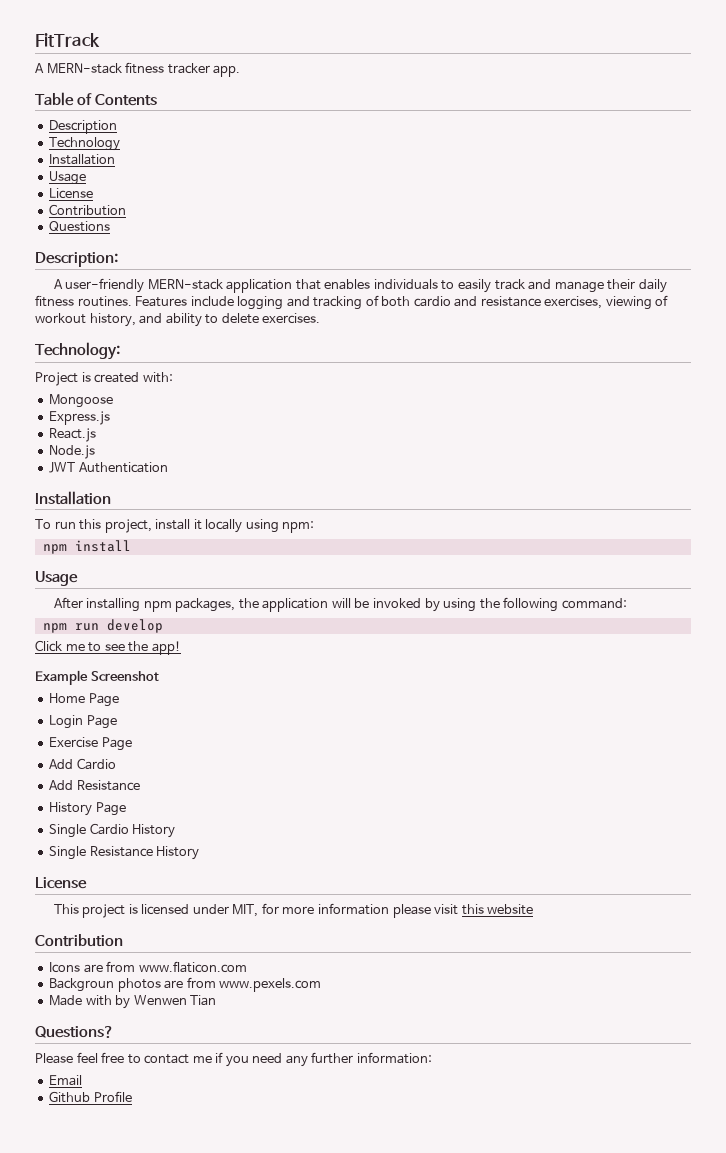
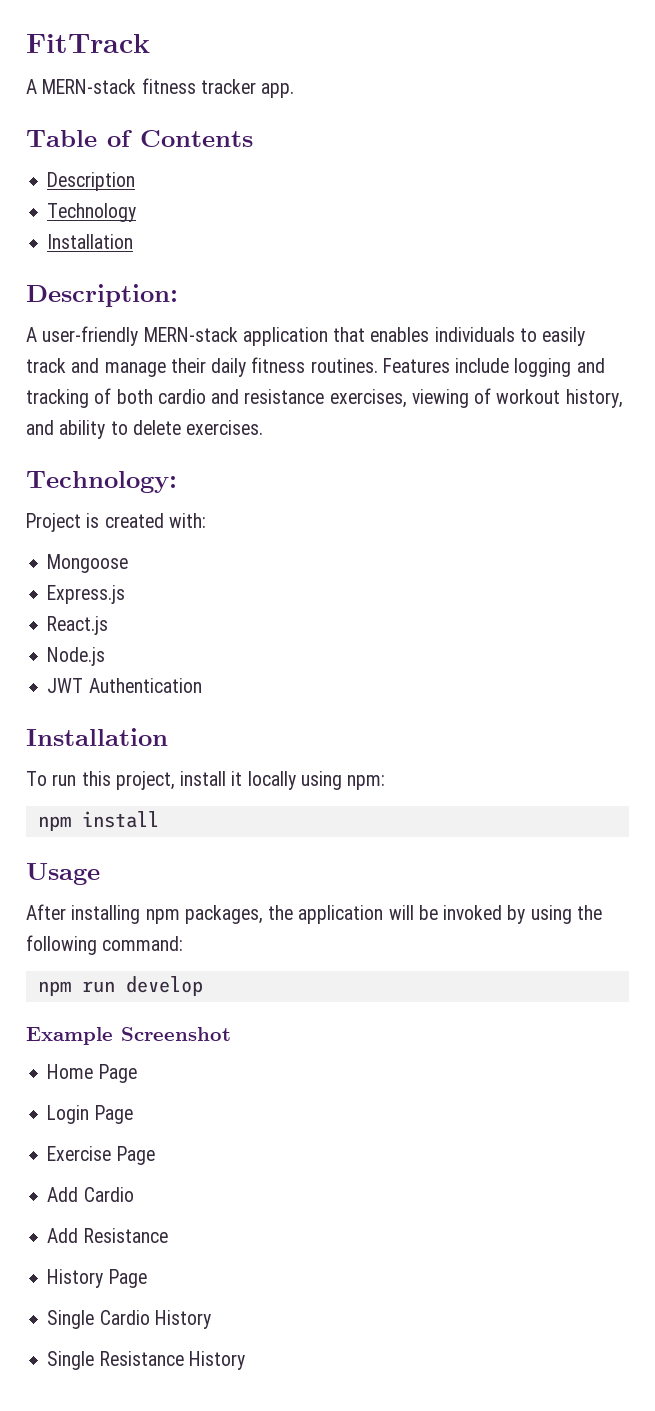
[49,171,87,185] [49,188,94,199] [49,204,127,216] [49,221,111,232] // Usage // License // Contribution // Questions -> (134, 241) none
[35,640,181,655] // Click me to see the app! -> (203, 986) none
[35,877,87,889] [53,903,534,918] [35,934,123,947] [49,961,247,973] [49,977,322,992] [49,995,217,1009] [35,1026,114,1038] [35,1052,432,1067] [49,1075,83,1086] [49,1091,132,1103] // License // This project is licensed under MIT, for more information please visit this website // Contribution // Icons are from www.flaticon.com // Backgroun photos are from www.pexels.com // Made with by Wenwen Tian // Questions? // Please feel free to contact me if you need any further information: // Email // Github Profile -> (245, 1360) none

